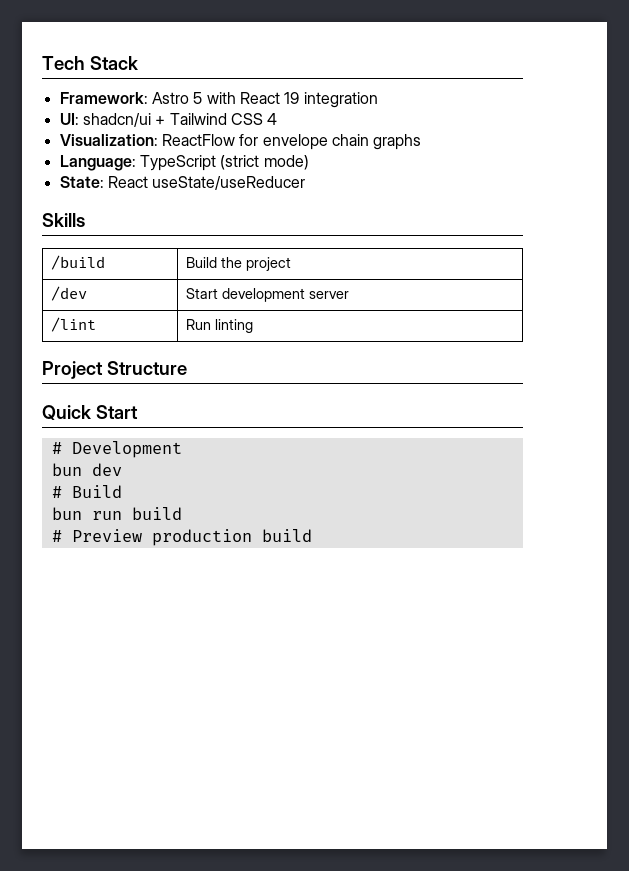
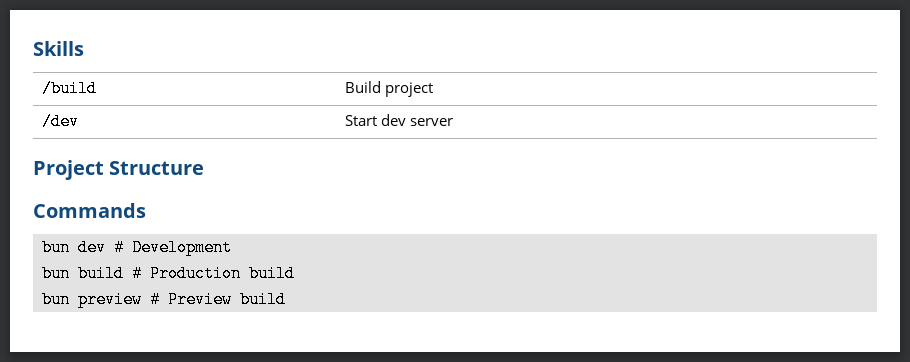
[42,56,138,70] [59,92,378,108] [59,113,278,127] [59,134,422,150] [59,155,309,171] [59,176,306,190] Tech Stack // Framework: Astro 5 with React 19 integration // UI: shadcn/ui + Tailwind CSS 4 // Visualization: ReactFlow for envelope chain graphs // Language: TypeScript (strict mode) // State: React useState/useReducer // -> (33, 48) none
[220,257,242,268] the -> (381, 87) none
[221,288,305,302] development -> [380,114,406,126] dev
[50,317,96,332] [185,319,253,333] // /lint | Run linting -> (453, 122) none
[42,405,138,420] Quick Start // -> [33,203,146,218] [42,239,106,256] Commands // bun dev
[91,463,122,476] [51,485,122,498] [51,507,182,520] dev // # Build // bun run build // -> [78,265,295,282] [42,291,142,308] build # Production build // bun preview
[151,529,252,546] production -> (232, 299) none

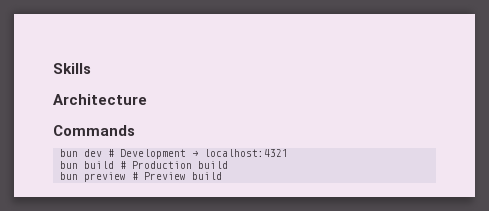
[41,80,97,97] [344,81,433,97] [41,113,79,130] [344,114,453,126] [33,160,205,180] // /build | Build project // /dev | Start dev server // Project Structure -> [53,94,147,105] // Architecture
(232, 247) none -> [191,149,288,157] → localhost:4321

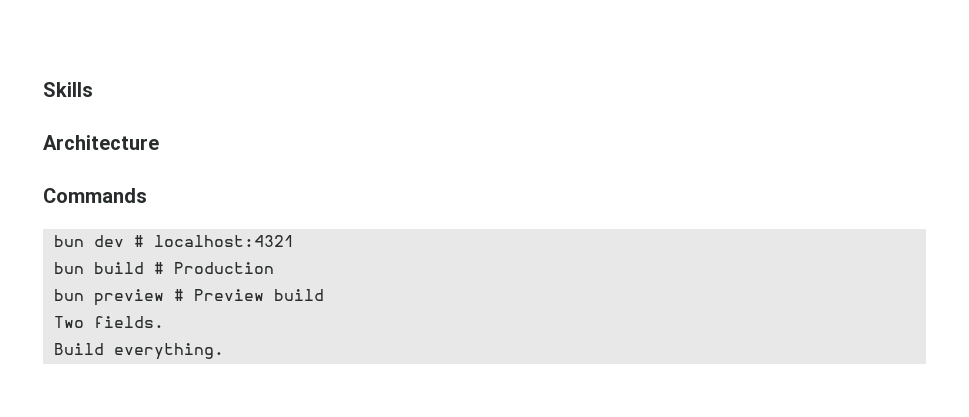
[119,149,198,159] Development → -> (144, 241) none
[197,161,228,169] build -> (274, 268) none
(222, 176) none -> [53,316,164,328] [53,343,224,360] // Two fields. // Build everything.

